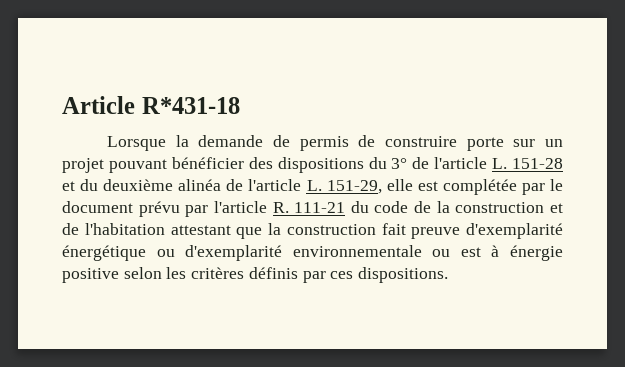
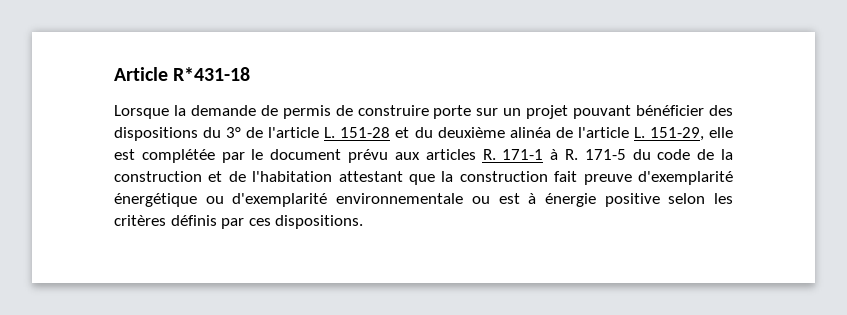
[185,201,346,217] par l'article R. 111-21 -> [394,149,626,160] aux articles R. 171-1 à R. 171-5

